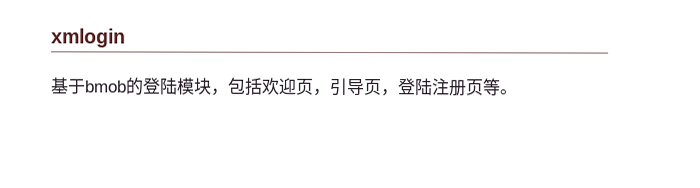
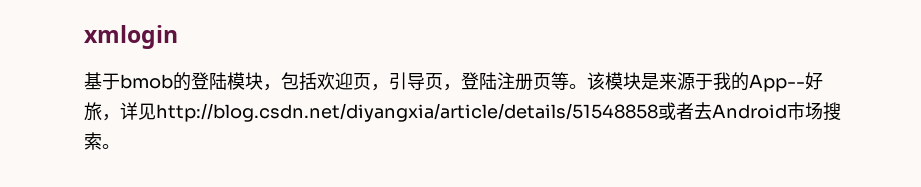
(518, 92) none -> [587,72,823,92] [84,102,841,122] [84,132,120,150] 该模块是来源于我的App--好旅，详见http://blog.csdn.net/diyangxia/article/details/51548858或者去Android市场搜索。

